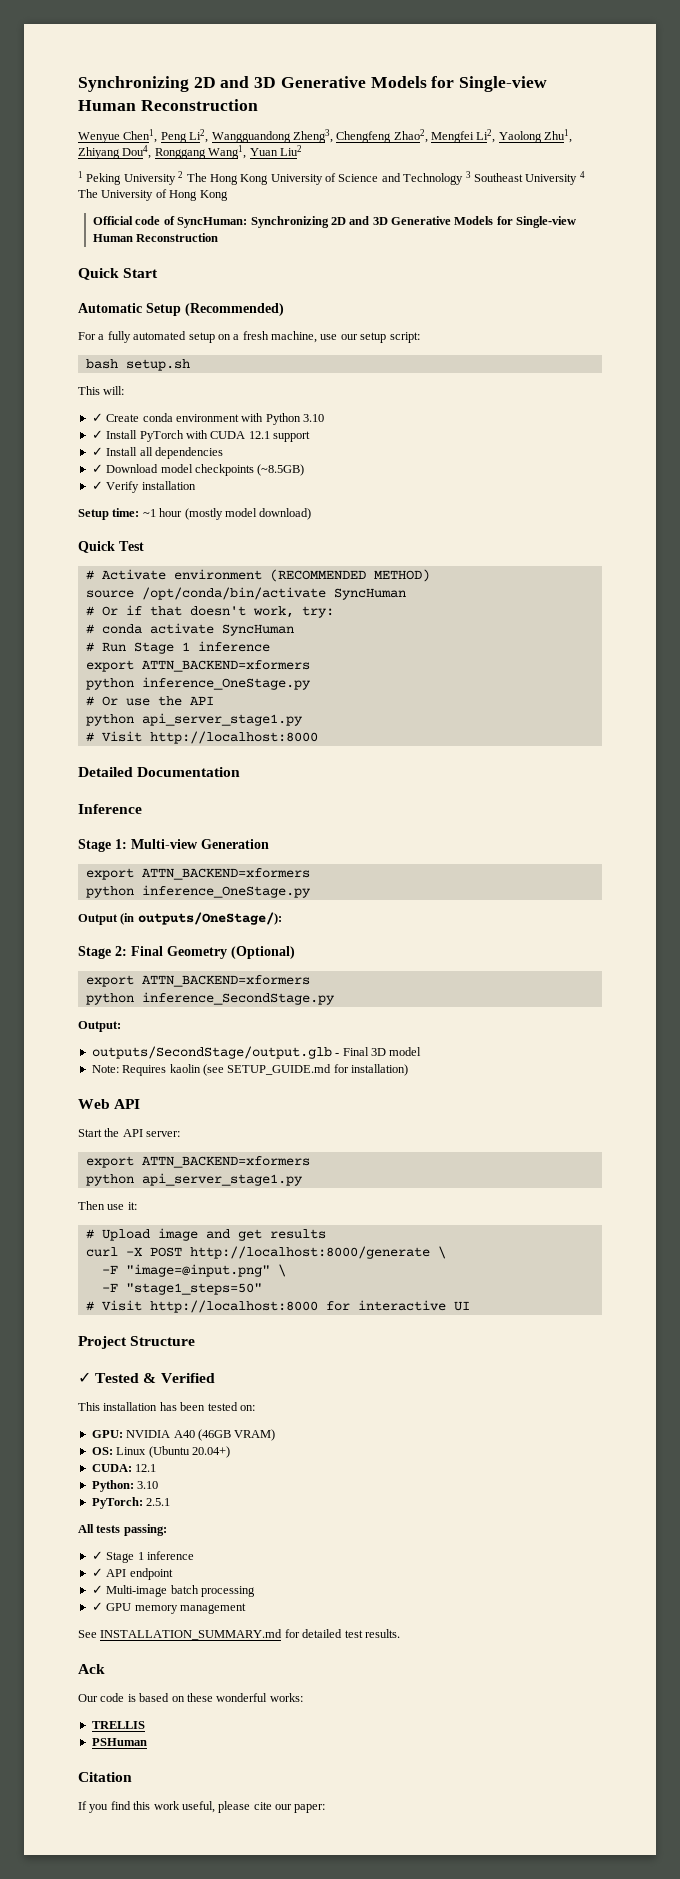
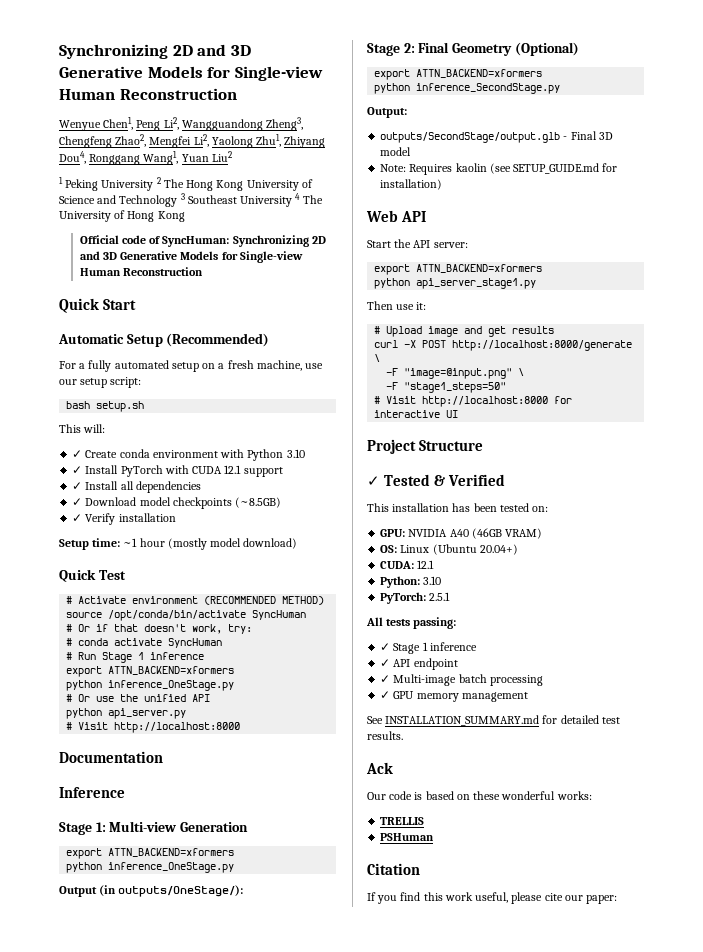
(182, 701) none -> [144,694,187,702] unified
[141,713,303,726] api_server_stage1.py -> [108,708,187,719] api_server.py
[78,767,133,777] Detailed -> (241, 727) none

